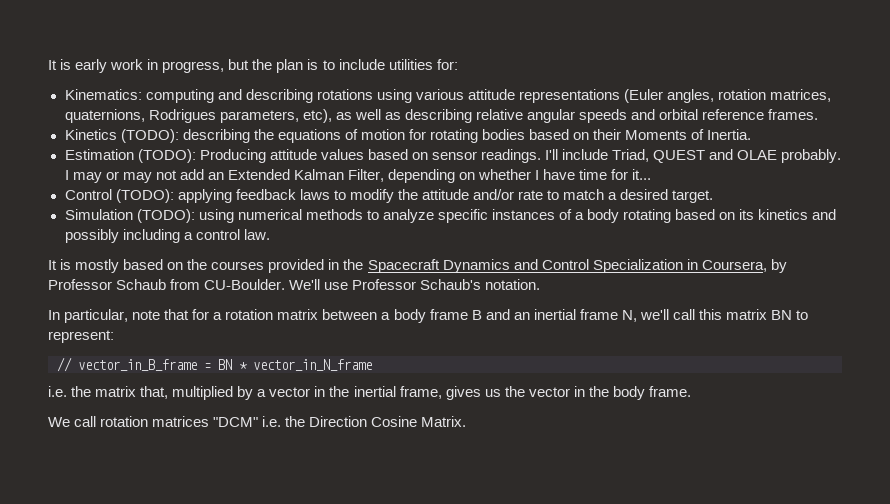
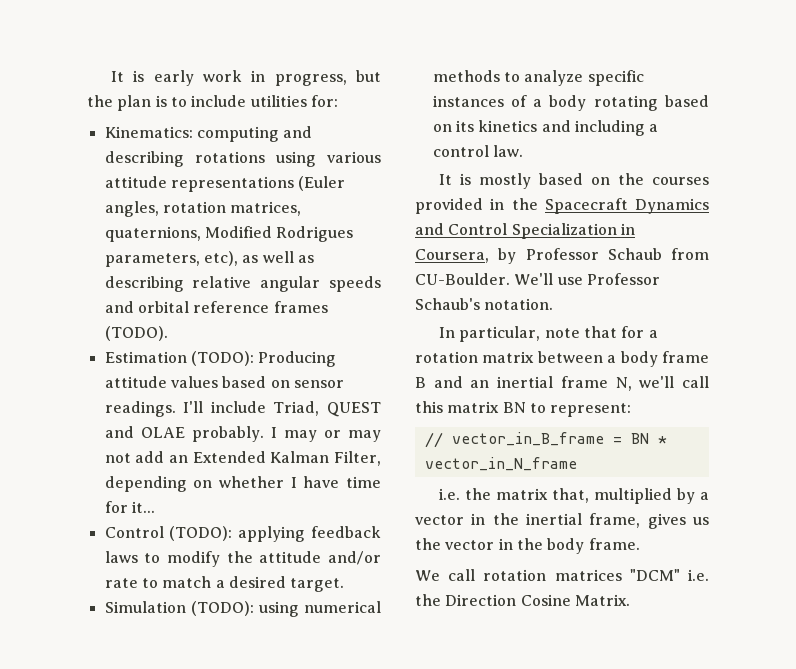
(145, 116) none -> [204,226,272,238] Modified
[768,109,819,120] [64,129,752,143] frames. // Kinetics (TODO): describing the equations of motion for rotating bodies based on their Moments of Inertia. -> [273,301,328,313] [104,326,168,341] frames (TODO).
[64,229,119,243] possibly -> (571, 126) none

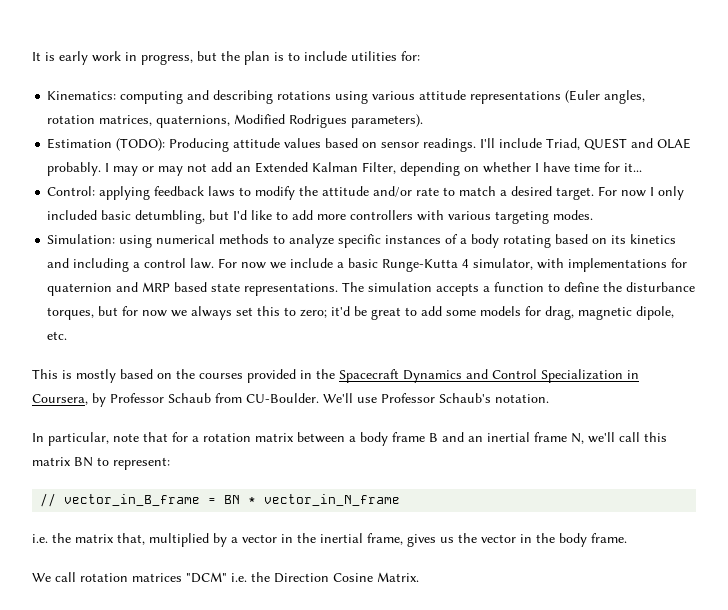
[104,251,314,267] [104,276,381,292] [104,301,328,313] [104,326,168,341] parameters, etc), as well as describing relative angular speeds and orbital reference frames (TODO). -> [351,114,424,128] parameters).
[104,526,233,541] Control (TODO): -> [47,186,96,196] Control:
[104,601,254,616] // Simulation (TODO): -> [598,186,685,200] [47,210,594,224] [47,234,116,244] For now I only included basic detumbling, but I'd like to add more controllers with various targeting modes. // Simulation:
[439,174,453,185] // It -> [218,258,688,272] [47,282,696,296] [47,306,675,320] [47,331,68,340] [32,369,58,379] For now we include a basic Runge-Kutta 4 simulator, with implementations for quaternion and MRP based state representations. The simulation accepts a function to define the disturbance torques, but for now we always set this to zero; it'd be great to add some models for drag, magnetic dipole, etc. // This

